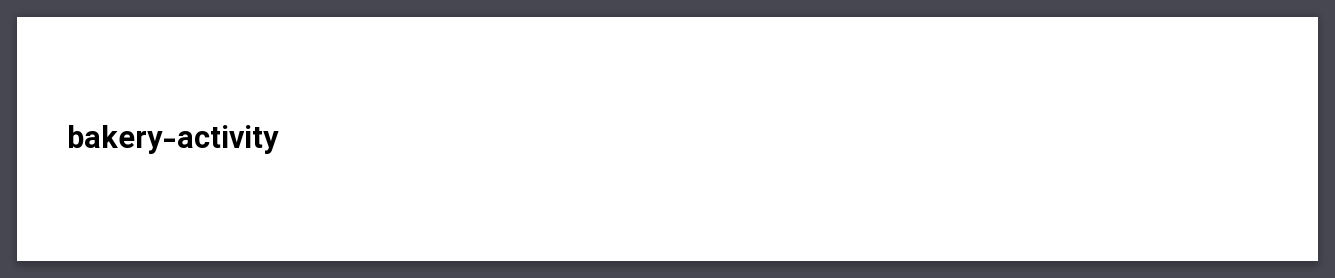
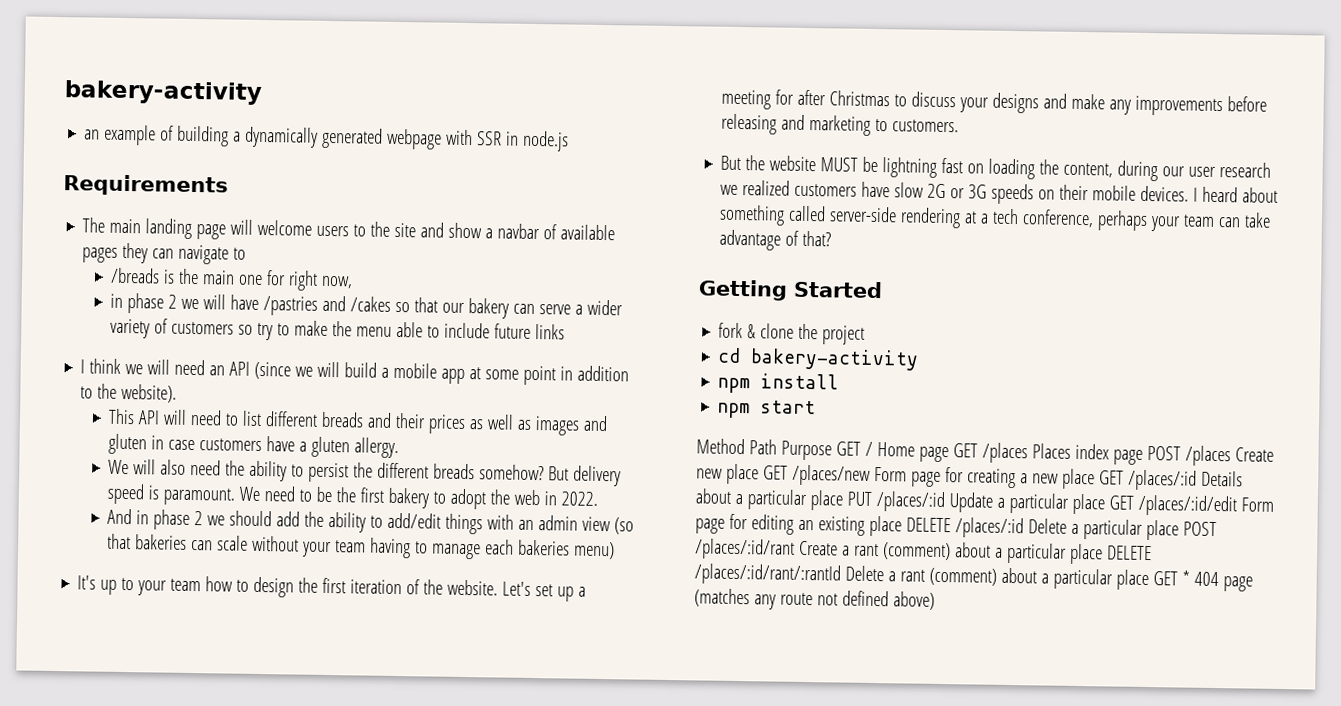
[67,125,279,154] bakery-activity -> [64,80,262,105] [84,124,570,152] [63,174,229,197] [82,217,616,241] [82,242,247,265] [110,267,354,291] [110,293,624,319] [110,318,566,341] [80,358,630,386] [80,383,178,403] [108,408,609,436] [108,433,400,459] [108,459,622,487] [107,483,599,510] [107,508,635,535] [107,533,616,560] [77,575,587,602] [721,89,1268,117] [721,113,960,136] [720,155,1272,182] [720,180,1279,205] [719,204,1272,232] [719,229,832,251] [698,279,883,301] [718,322,866,345] [717,347,920,371] [717,373,840,394] [717,400,817,419] [696,438,1274,467] [696,463,1243,491] [695,488,1274,517] [695,513,1217,541] [694,538,1152,565] [694,563,1253,592] [694,588,935,610] bakery-activity // an example of building a dynamically generated webpage with SSR in node.js // Requirements // The main landing page will welcome users to the site and show a navbar of available pages they can navigate to // /breads is the main one for right now, // in phase 2 we will have /pastries and /cakes so that our bakery can serve a wider variety of customers so try to make the menu able to include future links // I think we will need an API (since we will build a mobile app at some point in addition to the website). // This API will need to list different breads and their prices as well as images and gluten in case customers have a gluten allergy. // We will also need the ability to persist the different breads somehow? But delivery speed is paramount. We need to be the first bakery to adopt the web in 2022. // And in phase 2 we should add the ability to add/edit things with an admin view (so that bakeries can scale without your team having to manage each bakeries menu) // It's up to your team how to design the first iteration of the website. Let's set up a meeting for after Christmas to discuss your designs and make any improvements before releasing and marketing to customers. // But the website MUST be lightning fast on loading the content, during our user research we realized customers have slow 2G or 3G speeds on their mobile devices. I heard about something called server-side rendering at a tech conference, perhaps your team can take advantage of that? // Getting Started // fork & clone the project // cd bakery-activity // npm install // npm start // Method Path Purpose GET / Home page GET /places Places index page POST /places Create new place GET /places/new Form page for creating a new place GET /places/:id Details about a particular place PUT /places/:id Update a particular place GET /places/:id/edit Form page for editing an existing place DELETE /places/:id Delete a particular place POST /places/:id/rant Create a rant (comment) about a particular place DELETE /places/:id/rant/:rantId Delete a rant (comment) about a particular place GET * 404 page (matches any route not defined above)

